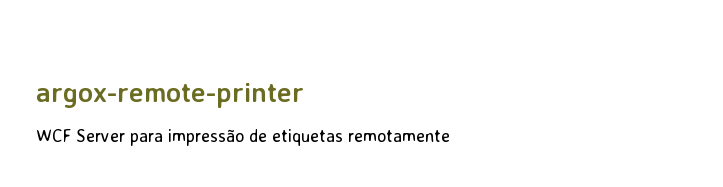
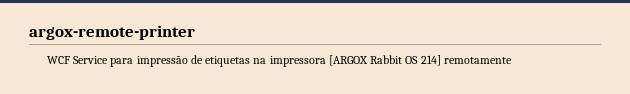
[76,129,125,142] Server -> [73,56,109,64] Service
(343, 137) none -> [253,55,441,67] na impressora [ARGOX Rabbit OS 214]

